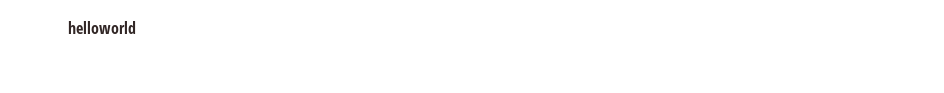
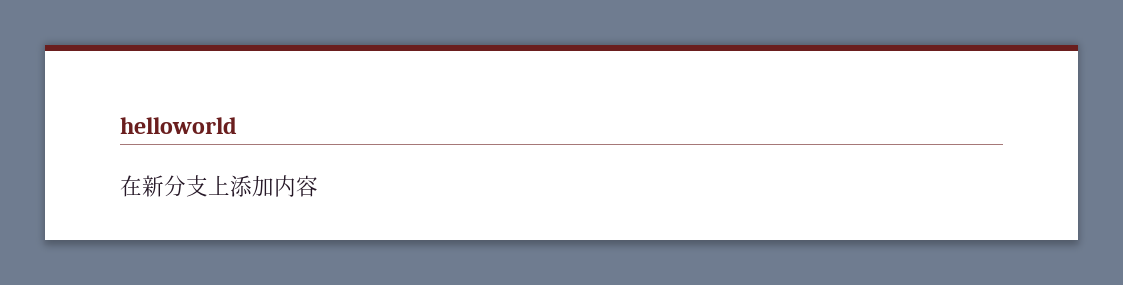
(136, 27) none -> [120,175,318,197] // 在新分支上添加内容

